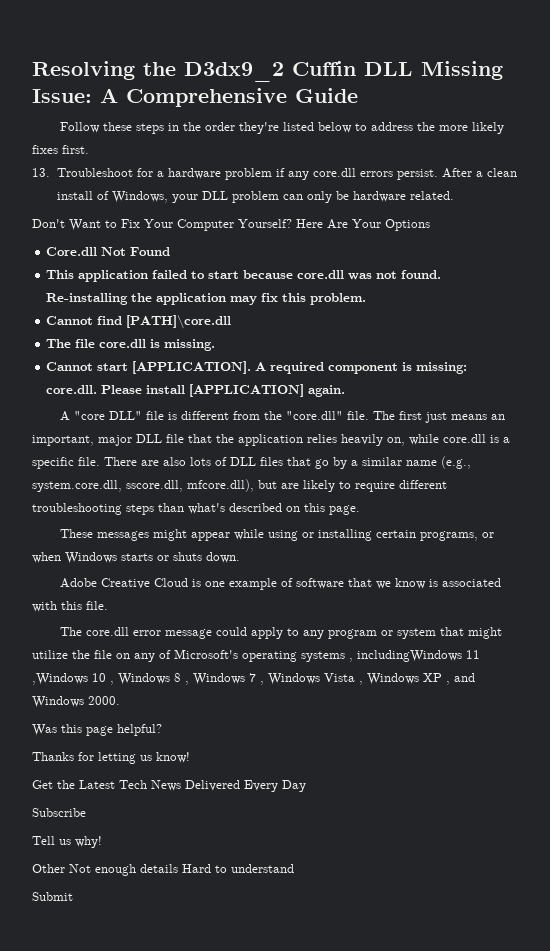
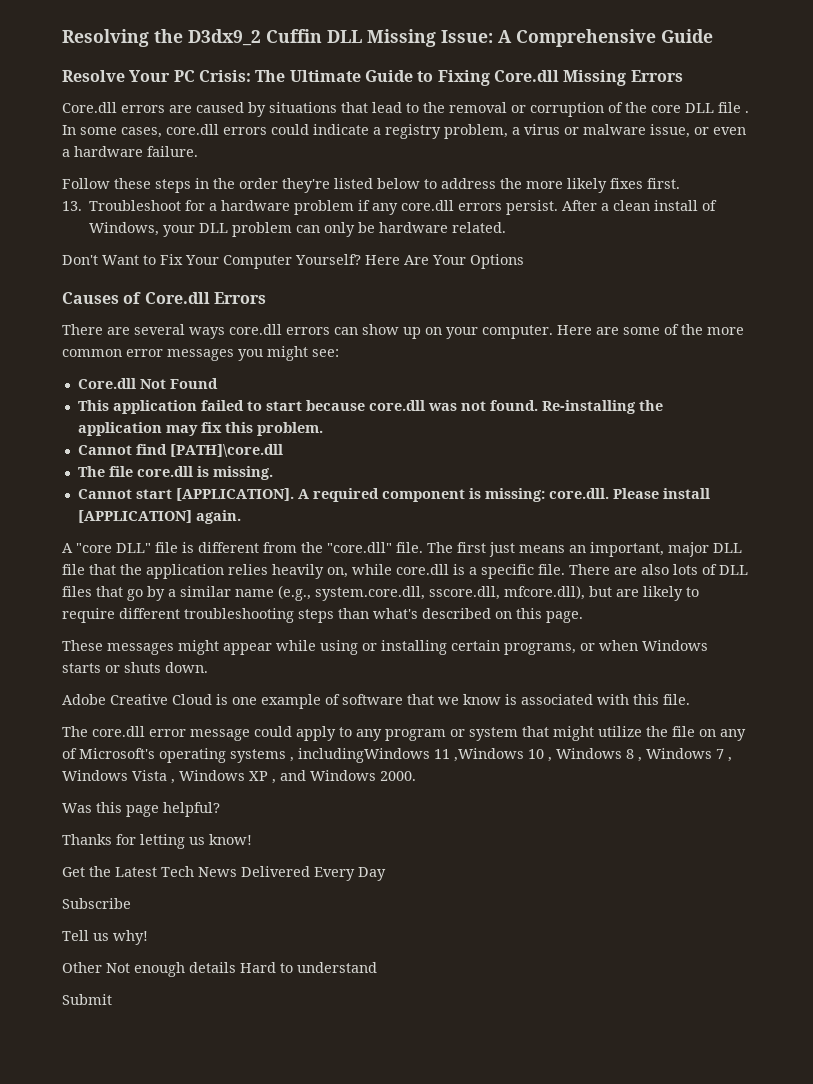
(358, 95) none -> [62,70,683,86] [62,102,749,117] [62,124,746,139] [62,146,198,157] // Resolve Your PC Crisis: The Ultimate Guide to Fixing Core.dll Missing Errors // Core.dll errors are caused by situations that lead to the removal or corruption of the core DLL file . In some cases, core.dll errors could indicate a registry problem, a virus or malware issue, or even a hardware failure.
(430, 225) none -> [62,292,266,304] [62,324,744,339] [62,346,339,361] // Causes of Core.dll Errors // There are several ways core.dll errors can show up on your computer. Here are some of the more common error messages you might see:

